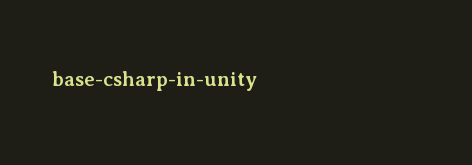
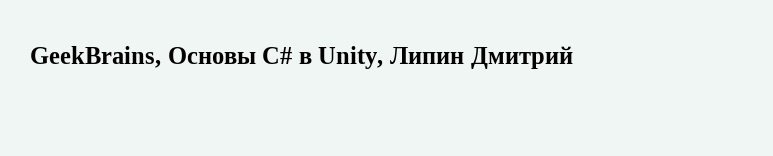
[52,71,257,91] base-csharp-in-unity -> [30,46,573,69] GeekBrains, Основы C# в Unity, Липин Дмитрий

